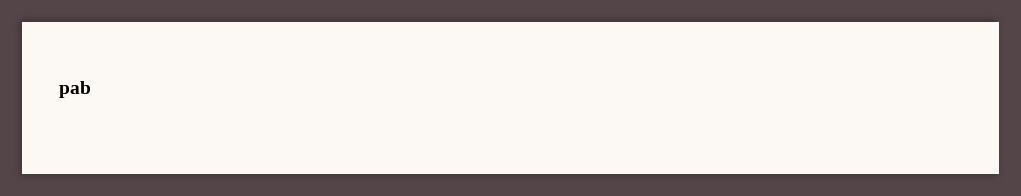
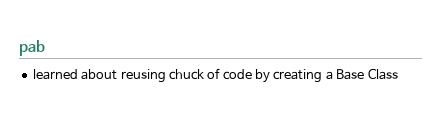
(91, 89) none -> [32,68,398,83] // learned about reusing chuck of code by creating a Base Class

